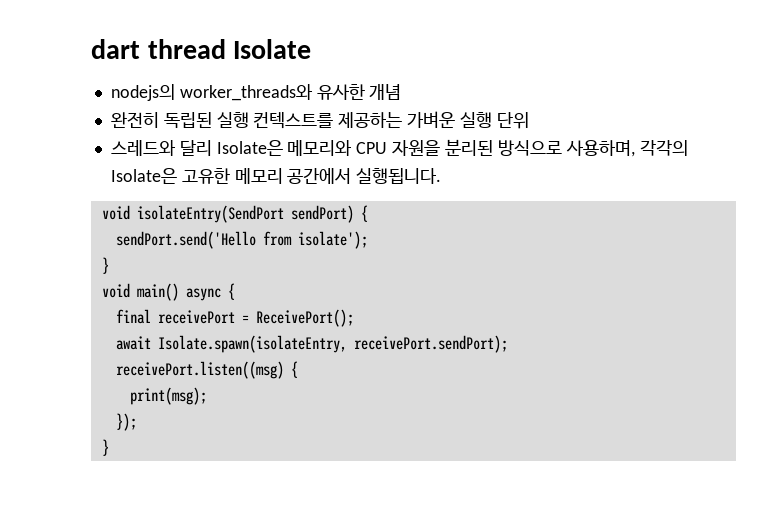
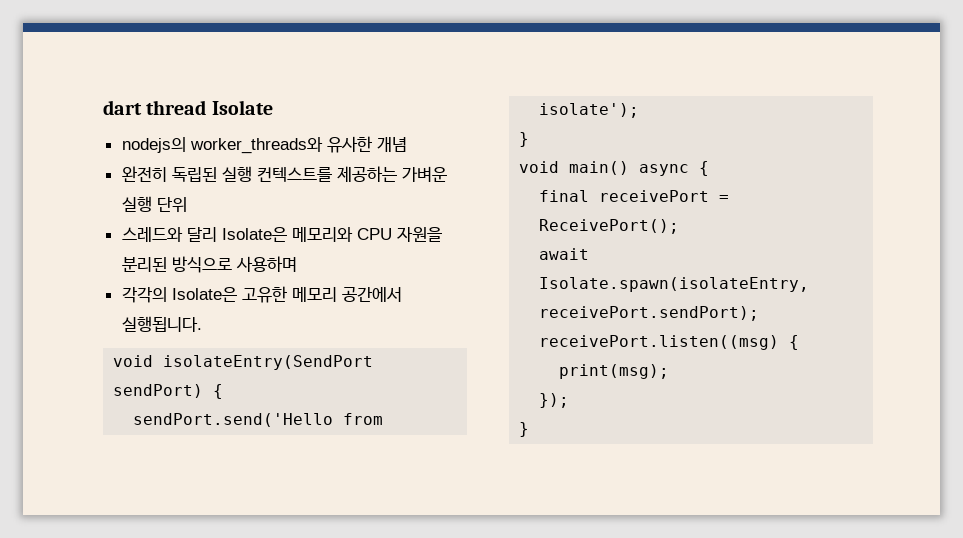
[565,140,635,157] 사용하며, -> [235,256,297,272] 사용하며 //

